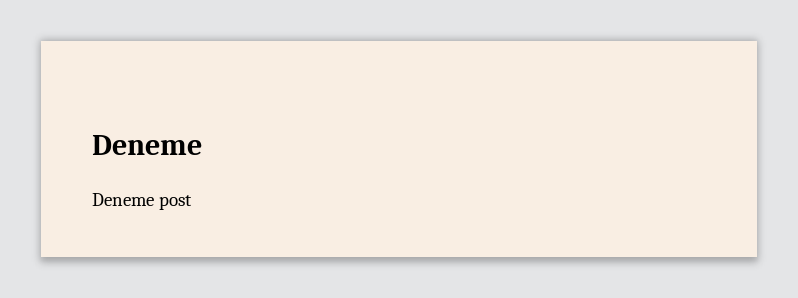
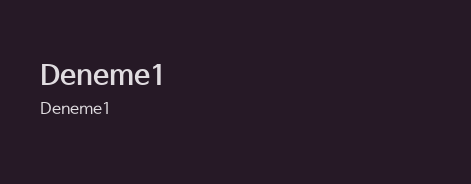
[92,135,202,155] [92,193,193,210] Deneme // Deneme post -> [40,64,166,85] [40,102,111,114] Deneme1 // Deneme1

